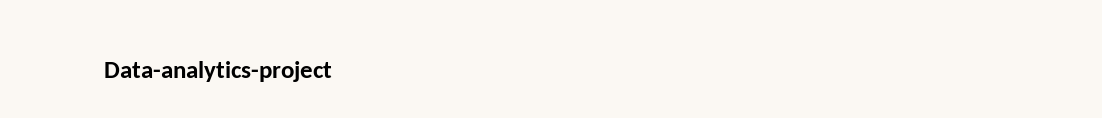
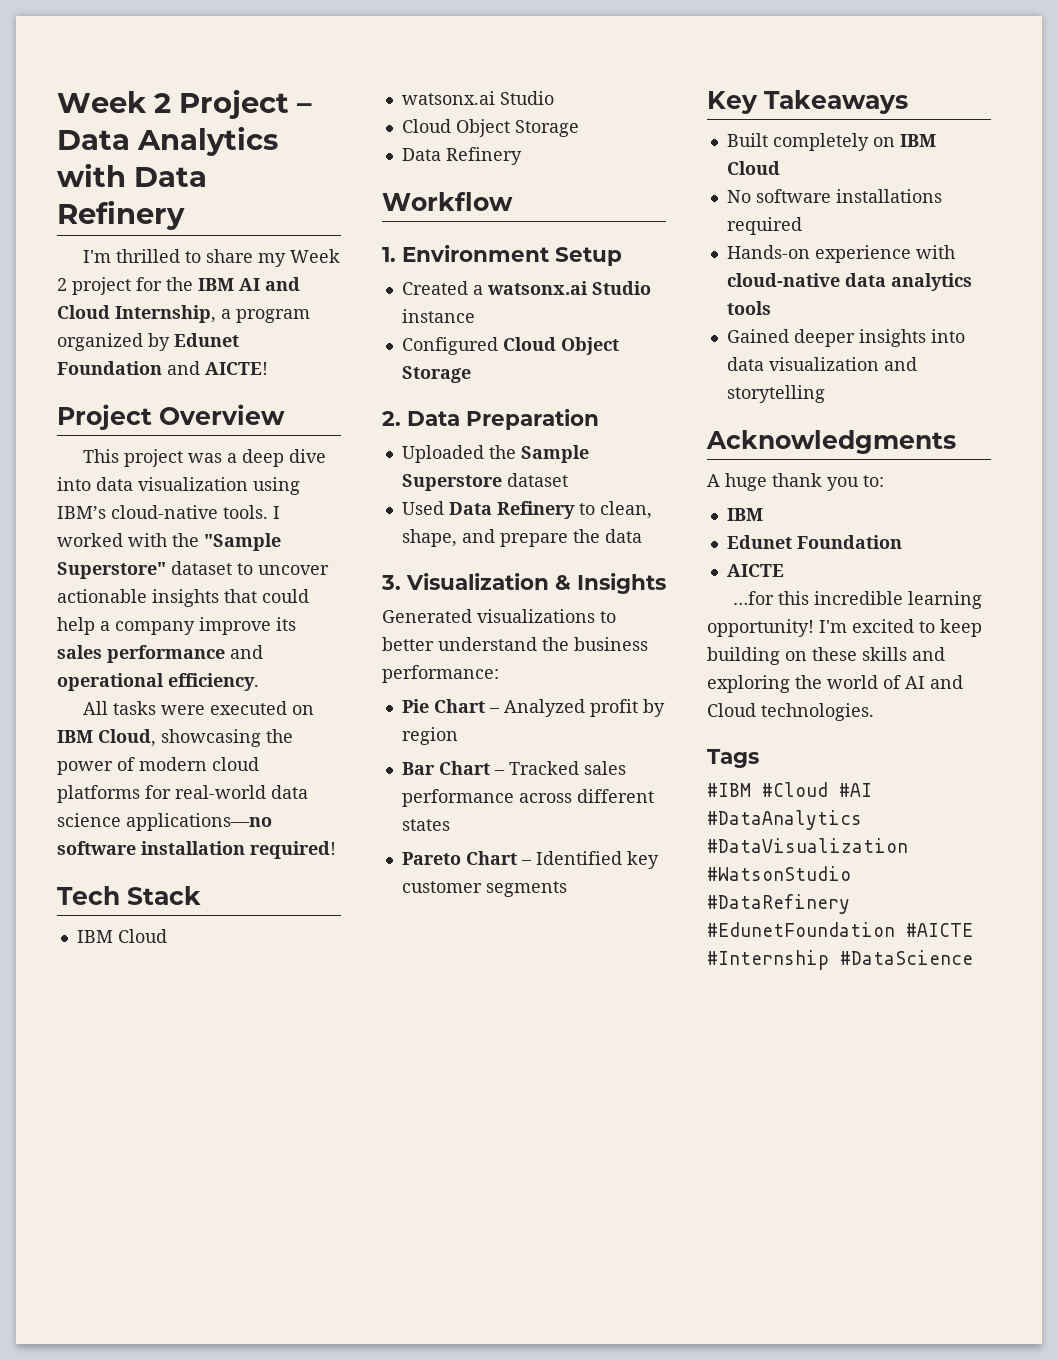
[104,61,332,82] Data-analytics-project -> [57,89,312,119] [57,126,278,156] [57,163,207,187] [57,200,185,230] [82,249,340,267] [57,277,300,295] [57,305,310,323] [57,333,239,351] [57,361,268,375] [57,404,285,430] [82,449,326,467] [57,477,300,495] [57,505,280,519] [57,533,281,551] [57,561,329,579] [57,589,309,607] [57,617,296,635] [57,645,263,663] [57,673,259,691] [82,701,314,715] [57,729,293,747] [57,757,259,775] [57,785,308,803] [57,813,272,831] [57,841,336,859] [57,886,201,905] [76,929,167,943] [401,91,554,105] [401,119,579,137] [401,147,522,165] [382,192,513,211] [382,245,622,266] [401,281,651,295] [401,309,475,323] [401,337,619,355] [401,366,471,383] [382,409,599,430] [401,445,589,463] [401,473,568,491] [401,501,652,519] [401,529,642,547] [381,573,666,594] [382,609,616,623] [382,637,648,651] [382,665,499,683] [401,699,665,717] [401,727,458,745] [401,761,626,775] [401,789,654,807] [401,819,450,831] [401,851,659,869] [401,881,567,897] [707,90,908,114] [726,133,936,151] [726,161,780,175] [726,189,942,203] [726,217,802,235] [726,245,955,263] [726,273,972,291] [726,301,771,315] [726,329,965,347] [726,357,917,371] [726,385,825,403] [706,430,956,454] [707,473,884,491] [726,508,763,521] [726,535,902,549] [726,564,784,577] [732,591,982,609] [707,619,982,637] [707,647,945,665] [707,675,963,693] [707,703,874,721] [707,749,759,768] [707,782,872,797] [707,810,862,830] [707,838,908,853] [707,866,851,881] [707,894,850,914] [707,922,973,937] [707,950,973,970] Week 2 Project – Data Analytics with Data Refinery // I'm thrilled to share my Week 2 project for the IBM AI and Cloud Internship, a program organized by Edunet Foundation and AICTE! // Project Overview // This project was a deep dive into data visualization using IBM’s cloud-native tools. I worked with the "Sample Superstore" dataset to uncover actionable insights that could help a company improve its sales performance and operational efficiency. // All tasks were executed on IBM Cloud, showcasing the power of modern cloud platforms for real-world data science applications—no software installation required! // Tech Stack // IBM Cloud // watsonx.ai Studio // Cloud Object Storage // Data Refinery // Workflow // 1. Environment Setup // Created a watsonx.ai Studio instance // Configured Cloud Object Storage // 2. Data Preparation // Uploaded the Sample Superstore dataset // Used Data Refinery to clean, shape, and prepare the data // 3. Visualization & Insights // Generated visualizations to better understand the business performance: // Pie Chart – Analyzed profit by region // Bar Chart – Tracked sales performance across different states // Pareto Chart – Identified key customer segments // Key Takeaways // Built completely on IBM Cloud // No software installations required // Hands-on experience with cloud-native data analytics tools // Gained deeper insights into data visualization and storytelling // Acknowledgments // A huge thank you to: // IBM // Edunet Foundation // AICTE // …for this incredible learning opportunity! I'm excited to keep building on these skills and exploring the world of AI and Cloud technologies. // Tags // #IBM #Cloud #AI #DataAnalytics #DataVisualization #WatsonStudio #DataRefinery #EdunetFoundation #AICTE #Internship #DataScience

